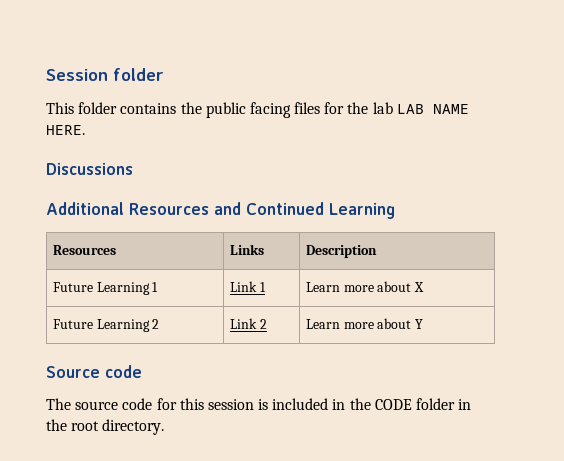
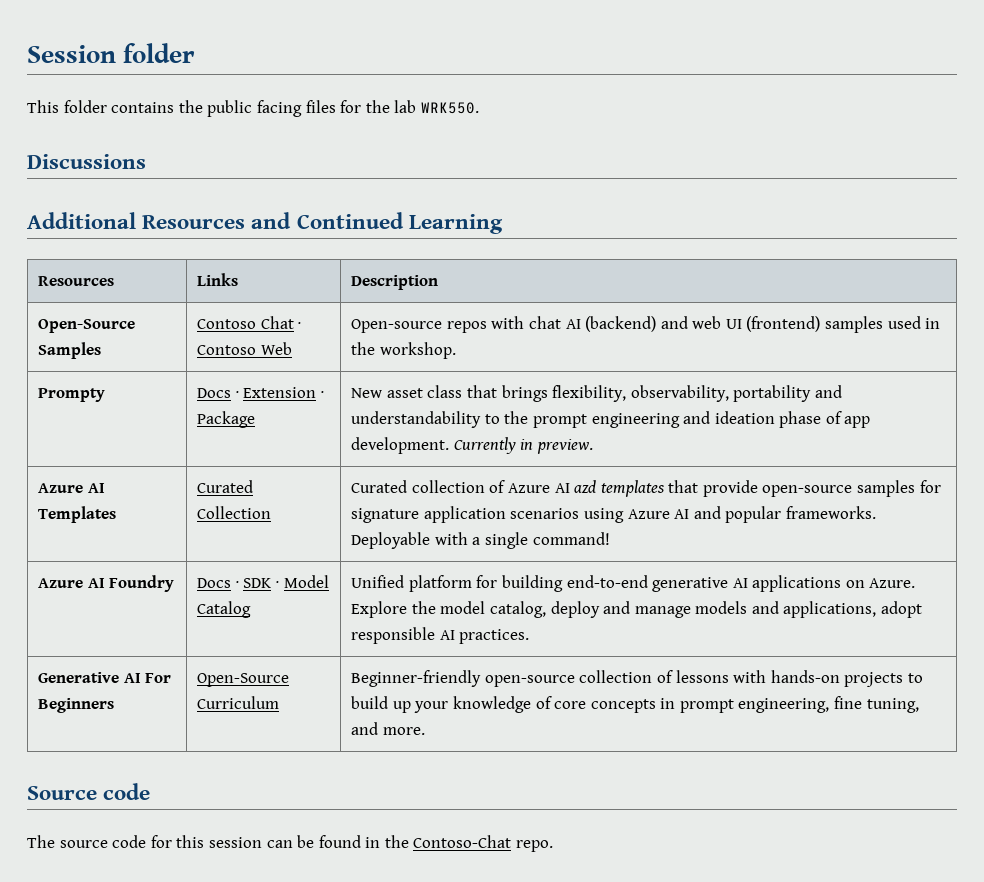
[396,104,469,114] [46,125,85,135] LAB NAME HERE. -> [420,102,479,114] WRK550.
[52,282,159,295] [229,281,266,292] [305,281,425,292] [52,319,160,332] [229,318,267,329] [305,318,424,329] Future Learning 1 | Link 1 | Learn more about X // Future Learning 2 | Link 2 | Learn more about Y -> [38,319,136,333] [38,342,102,359] [197,316,302,329] [197,342,292,355] [351,316,941,333] [351,342,456,359] [38,388,106,402] [197,387,324,398] [197,411,256,428] [351,385,842,402] [351,411,871,428] [351,437,593,454] [38,483,105,493] [38,506,117,523] [197,480,254,493] [197,506,272,519] [351,480,941,497] [351,506,876,523] [351,532,610,549] [38,575,175,592] [197,575,329,588] [197,601,252,618] [351,575,916,592] [351,601,923,618] [351,627,530,644] [38,672,172,683] [38,698,115,713] [197,673,290,687] [197,696,280,709] [351,670,923,687] [351,696,919,713] [351,722,425,735] Open-Source Samples | Contoso Chat · Contoso Web | Open-source repos with chat AI (backend) and web UI (frontend) samples used in the workshop. // Prompty | Docs · Extension · Package | New asset class that brings flexibility, observability, portability and understandability to the prompt engineering and ideation phase of app development. Currently in preview. // Azure AI Templates | Curated Collection | Curated collection of Azure AI azd templates that provide open-source samples for signature application scenarios using Azure AI and popular frameworks. Deployable with a single command! // Azure AI Foundry | Docs · SDK · Model Catalog | Unified platform for building end-to-end generative AI applications on Azure. Explore the model catalog, deploy and manage models and applications, adopt responsible AI practices. // Generative AI For Beginners | Open-Source Curriculum | Beginner-friendly open-source collection of lessons with hands-on projects to build up your knowledge of core concepts in prompt engineering, fine tuning, and more.
[258,398,472,410] [46,419,165,435] is included in the CODE folder in the root directory. -> [266,835,554,852] can be found in the Contoso-Chat repo.

